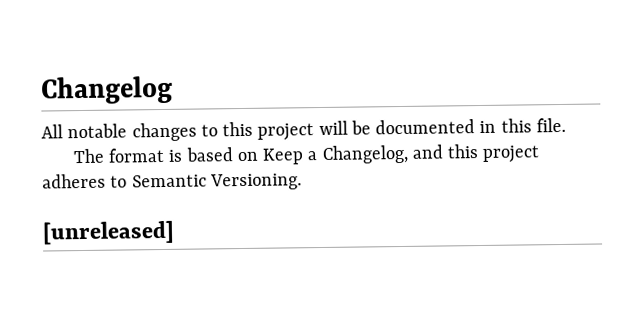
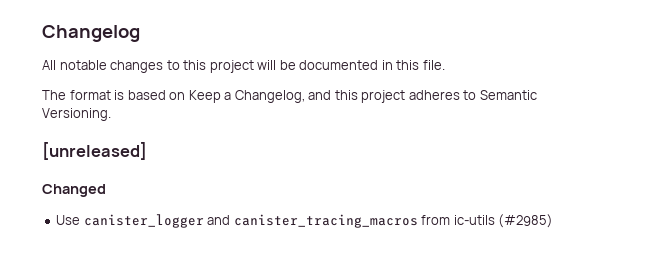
(175, 232) none -> [42,184,106,197] [56,214,554,228] // Changed // Use canister_logger and canister_tracing_macros from ic-utils (#2985)

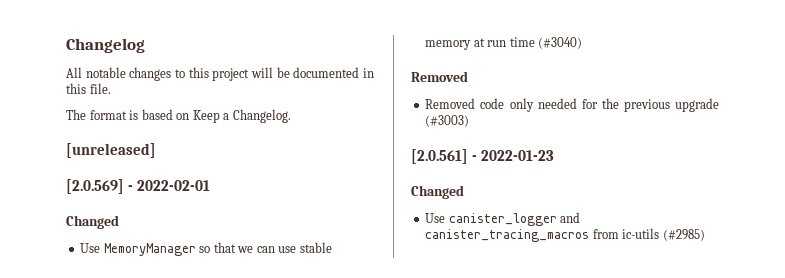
[234,90,537,103] [42,108,111,121] [42,142,147,160] Changelog, and this project adheres to Semantic Versioning. // [unreleased] -> [232,109,291,123] [66,143,156,158] [66,179,211,194] [66,215,119,229] [80,242,332,256] [425,37,583,50] [411,71,468,82] [425,98,719,112] [425,115,470,127] [411,149,555,164] Changelog. // [unreleased] // [2.0.569] - 2022-02-01 // Changed // Use MemoryManager so that we can use stable memory at run time (#3040) // Removed // Removed code only needed for the previous upgrade (#3003) // [2.0.561] - 2022-01-23

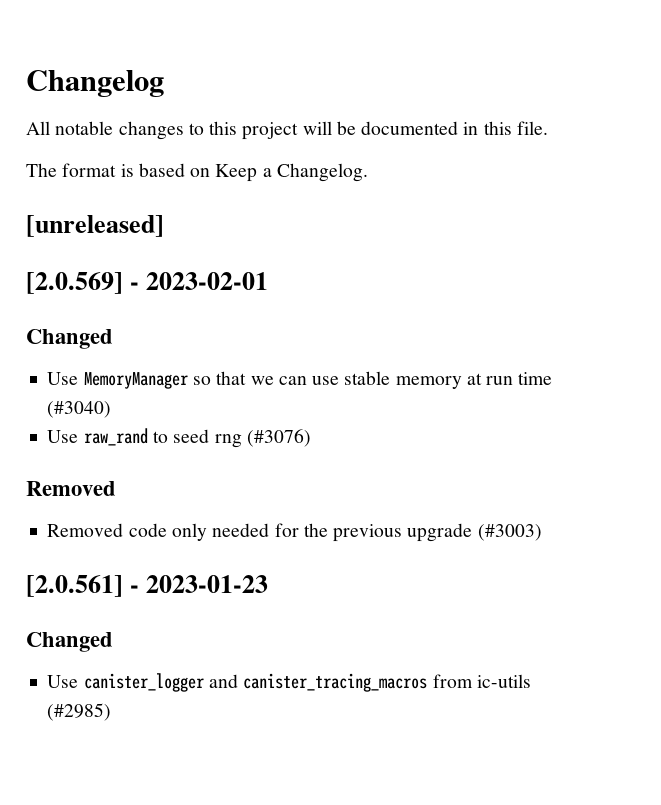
[137,180,211,191] 2022-02-01 -> [146,272,269,290] 2023-02-01
(583, 43) none -> [47,428,311,448] // Use raw_rand to seed rng (#3076)
[481,150,555,161] 2022-01-23 -> [146,575,269,593] 2023-01-23

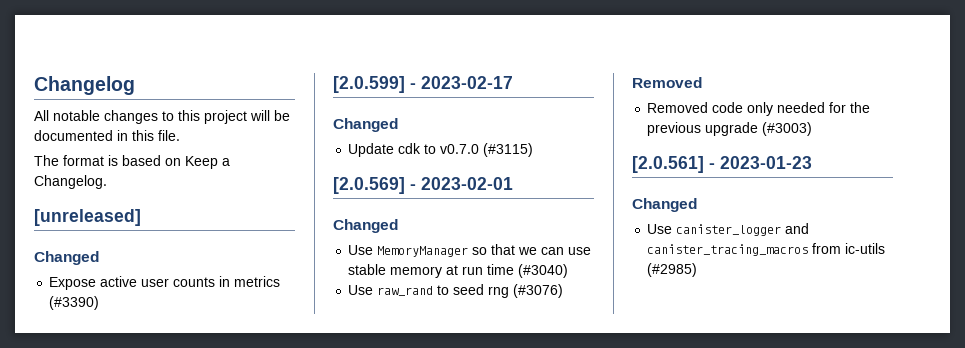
(164, 226) none -> [34,251,99,265] [49,276,281,290] [49,296,100,310] [333,76,513,93] [333,118,398,132] [348,143,534,157] // Changed // Expose active user counts in metrics (#3390) // [2.0.599] - 2023-02-17 // Changed // Update cdk to v0.7.0 (#3115)

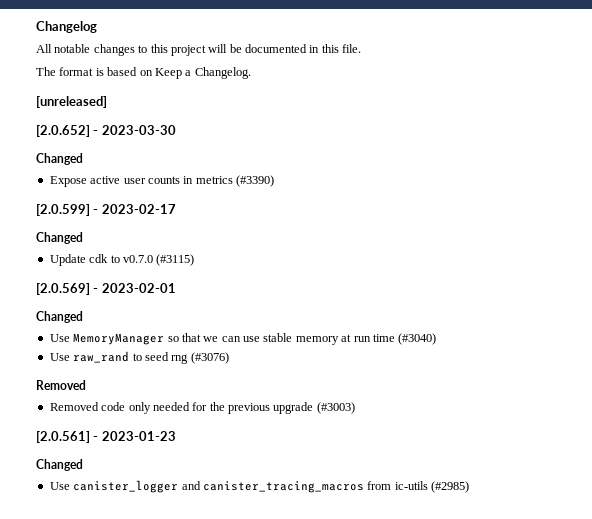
(141, 217) none -> [36,125,176,137] // [2.0.652] - 2023-03-30

